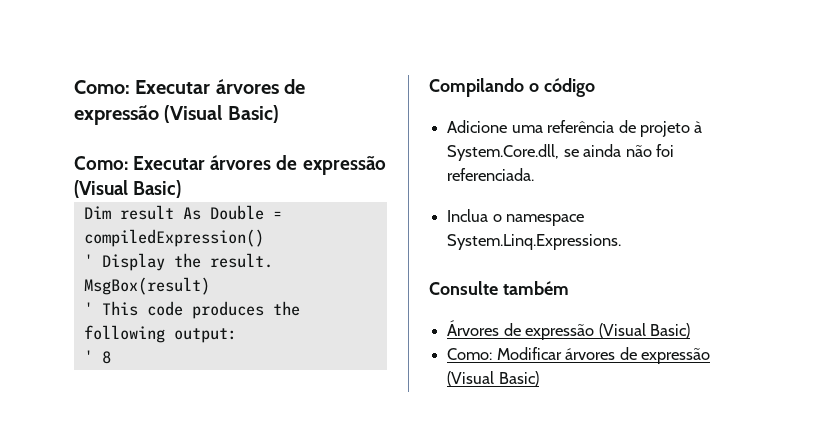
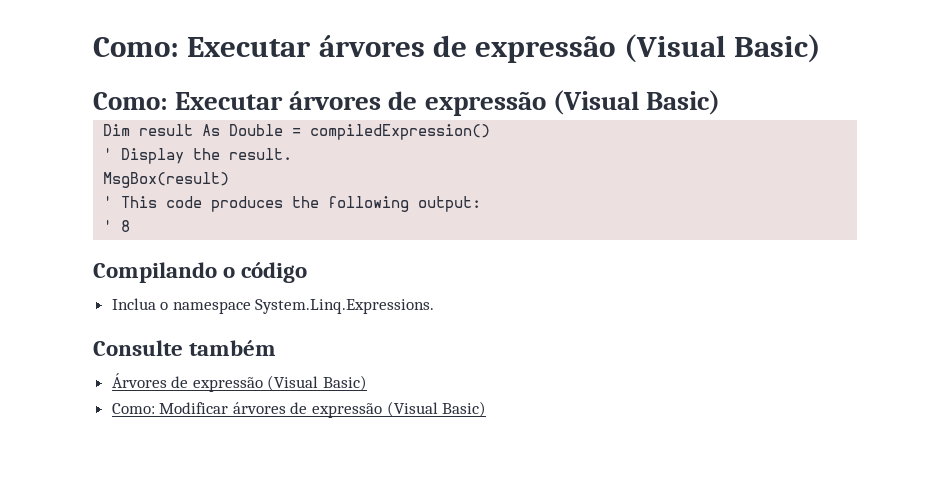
[447,120,703,137] [447,144,674,161] [447,168,535,181] // Adicione uma referência de projeto à System.Core.dll, se ainda não foi referenciada. -> (308, 272) none

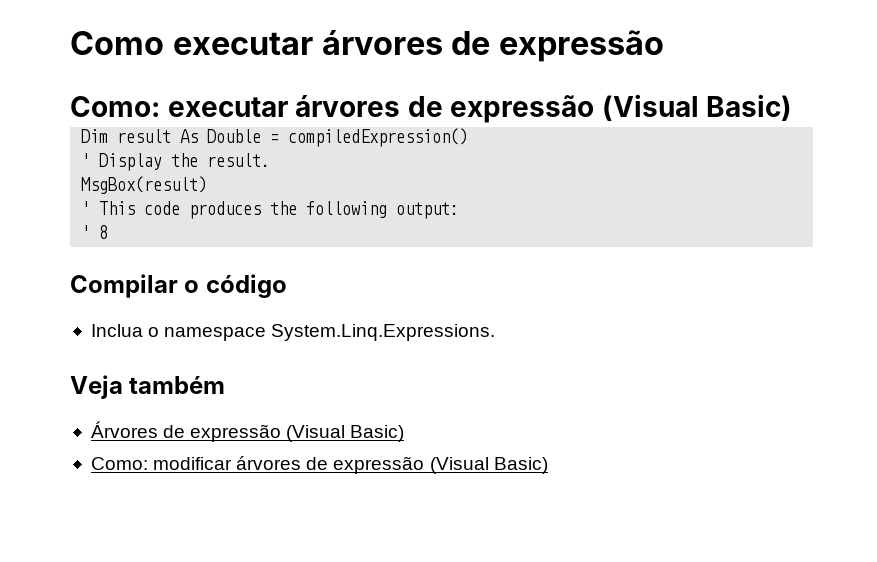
[93,34,822,63] [93,92,284,110] Como: Executar árvores de expressão (Visual Basic) // Como: Executar -> [70,30,665,62] [70,96,288,117] Como executar árvores de expressão // Como: executar
[93,262,217,283] Compilando -> [70,274,178,298] Compilar
[93,340,183,356] Consulte -> [70,375,123,399] Veja
[159,402,229,414] Modificar -> [153,457,233,470] modificar

